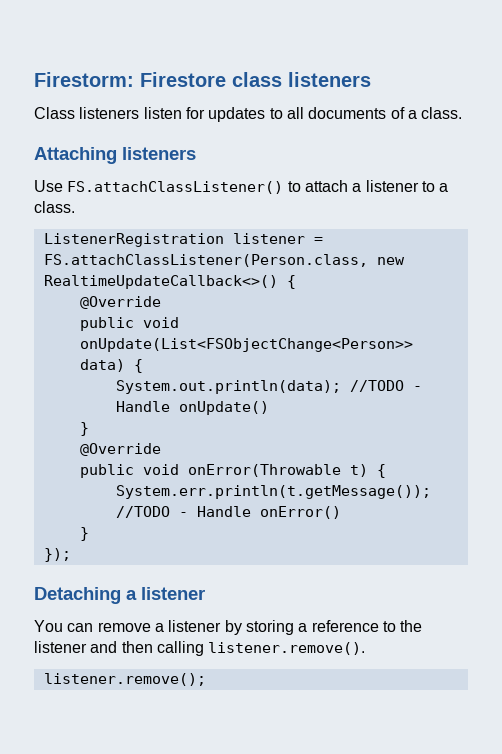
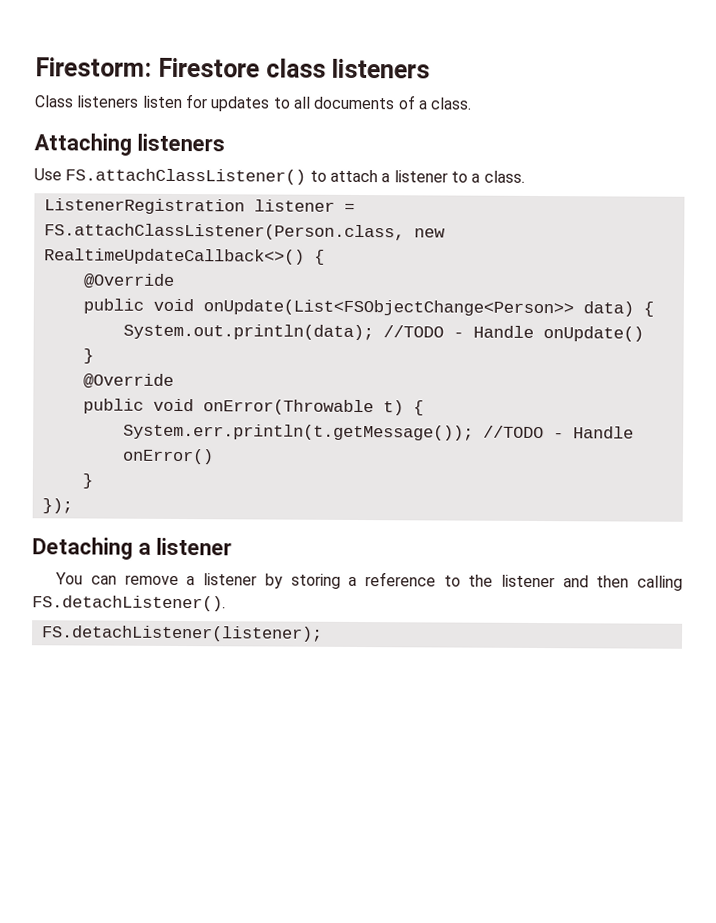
[208,642,366,655] [43,673,206,686] listener.remove(). // listener.remove(); -> [32,595,226,612] [40,625,323,642] FS.detachListener(). // FS.detachListener(listener);

